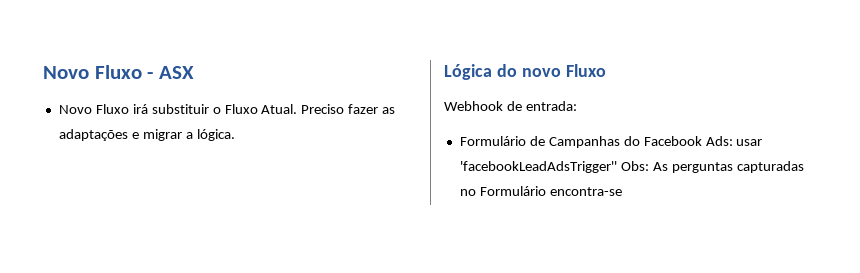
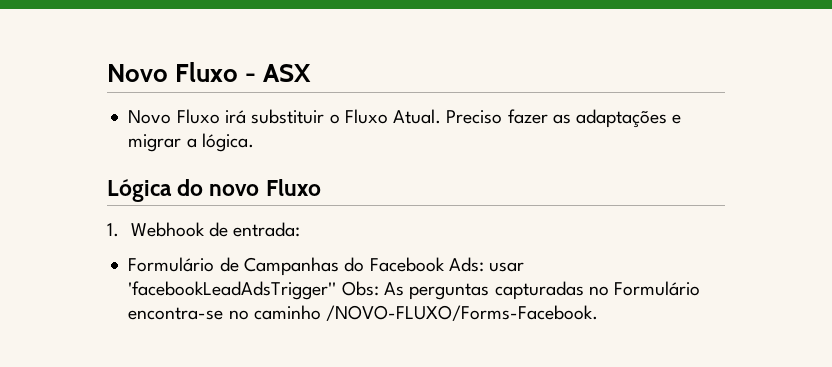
(606, 70) none -> [107,223,119,237] 1.
(622, 191) none -> [228,305,599,321] no caminho /NOVO-FLUXO/Forms-Facebook.

